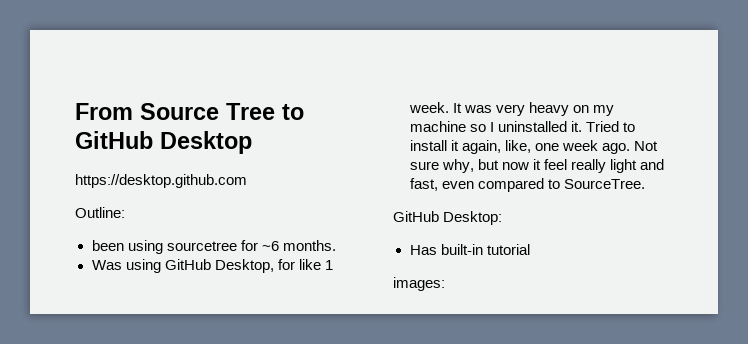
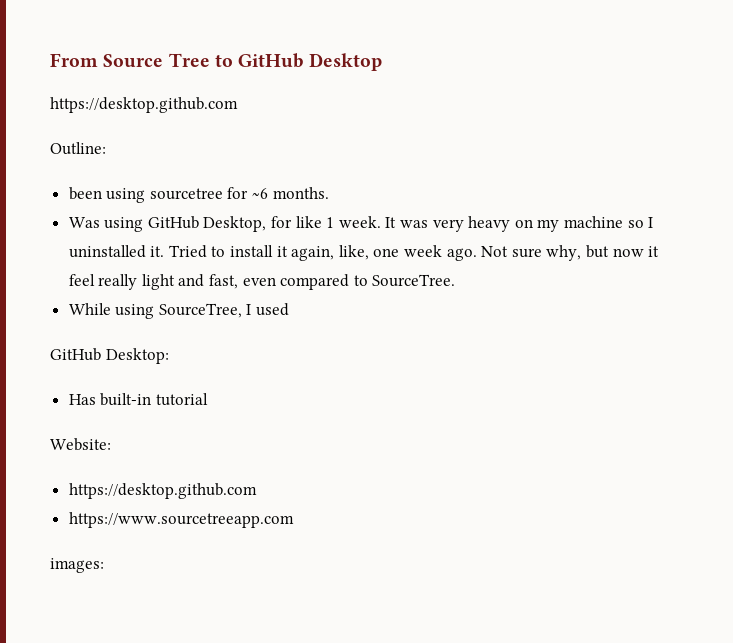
(645, 184) none -> [68,303,290,319] // While using SourceTree, I used
(530, 249) none -> [50,438,111,451] [68,483,257,499] [68,512,294,528] // Website: // https://desktop.github.com // https://www.sourcetreeapp.com

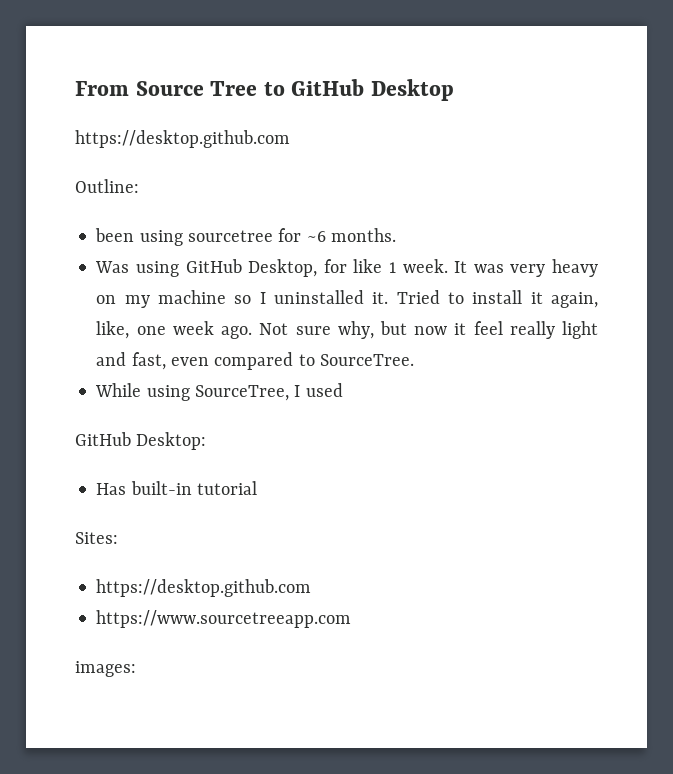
[50,438,111,451] Website: -> [75,532,118,544] Sites:

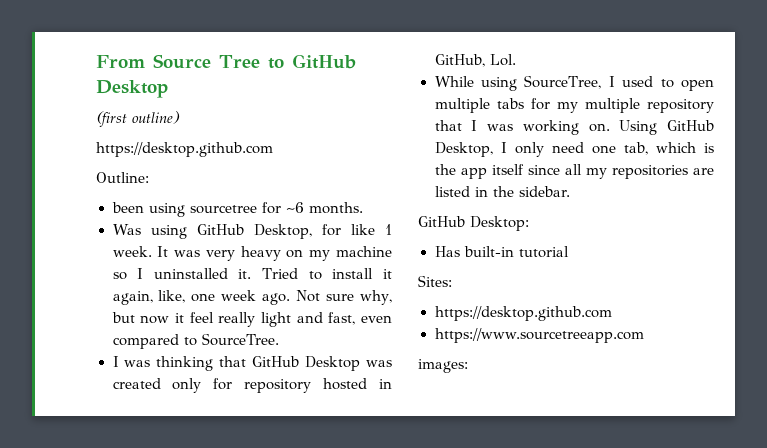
(455, 90) none -> [96,111,180,127] // (first outline)
(414, 360) none -> [112,356,392,371] [112,378,392,393] [434,54,516,67] // I was thinking that GitHub Desktop was created only for repository hosted in GitHub, Lol.
(343, 390) none -> [660,79,714,91] [434,98,714,113] [434,120,714,135] [434,142,714,157] [434,164,714,179] [434,186,571,197] to open multiple tabs for my multiple repository that I was working on. Using GitHub Desktop, I only need one tab, which is the app itself since all my repositories are listed in the sidebar.

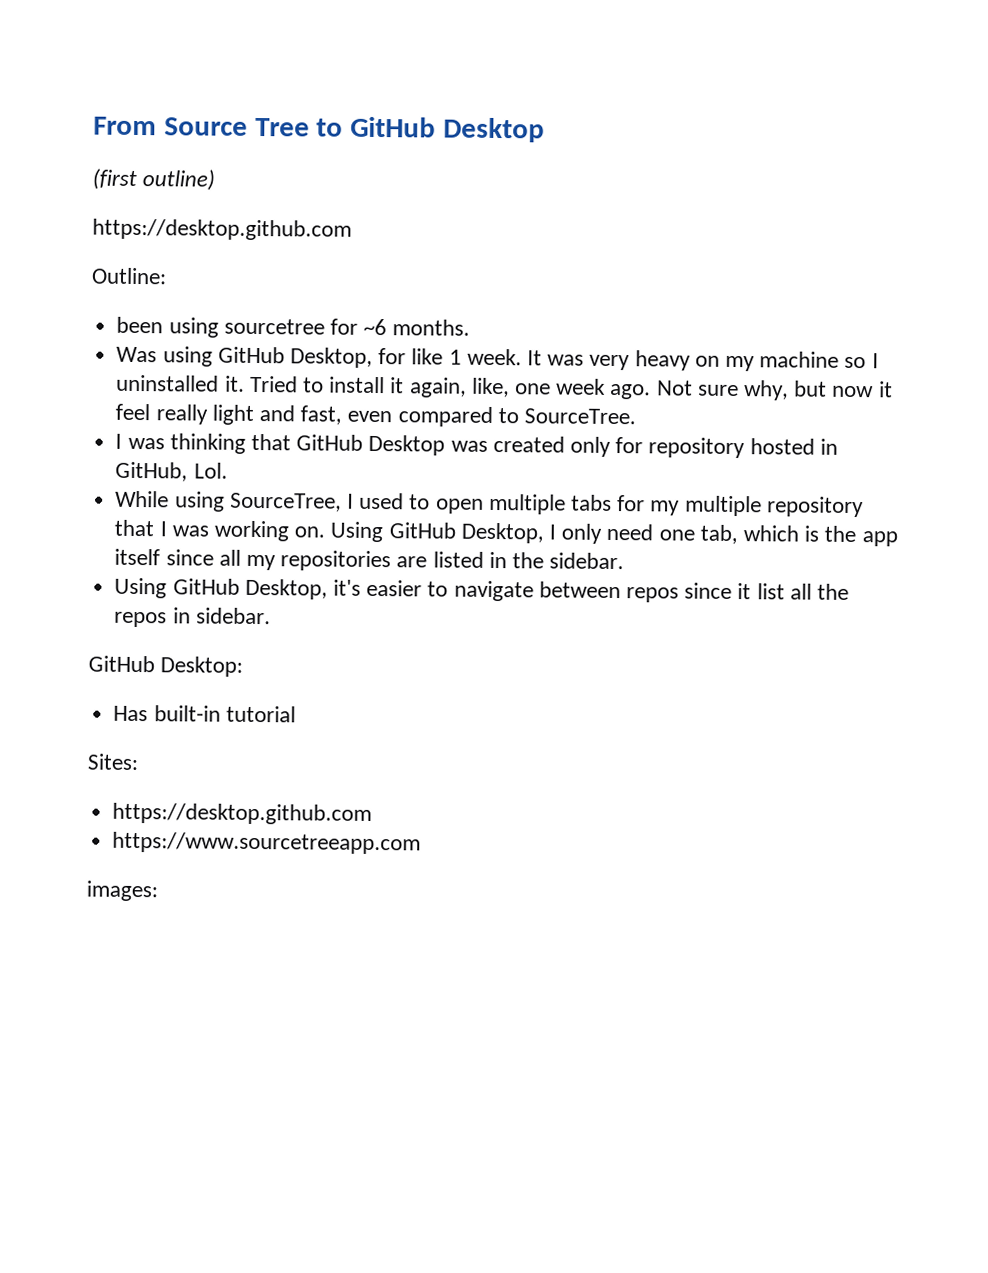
(571, 191) none -> [114,577,850,603] [114,607,271,628] // Using GitHub Desktop, it's easier to navigate between repos since it list all the repos in sidebar.

